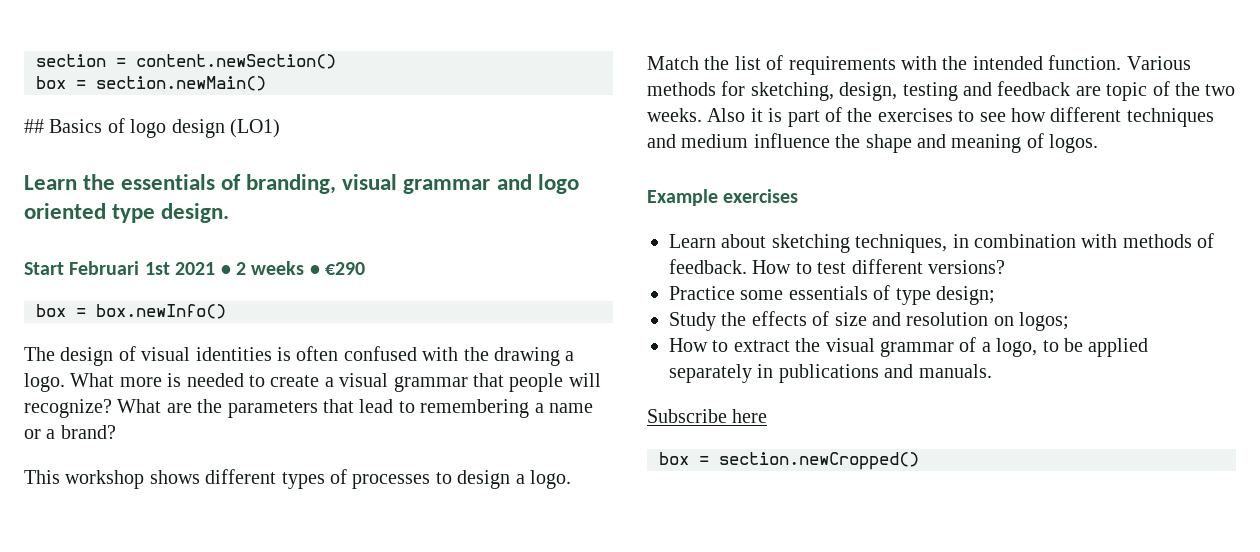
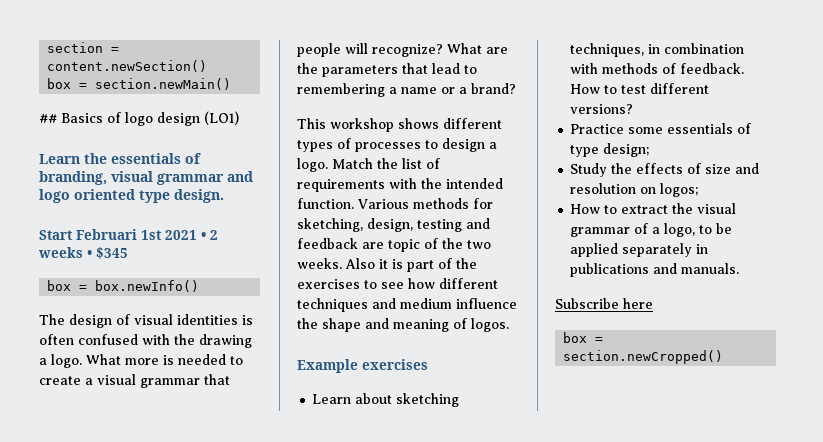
[325,262,366,275] €290 -> [96,247,128,259] $345

